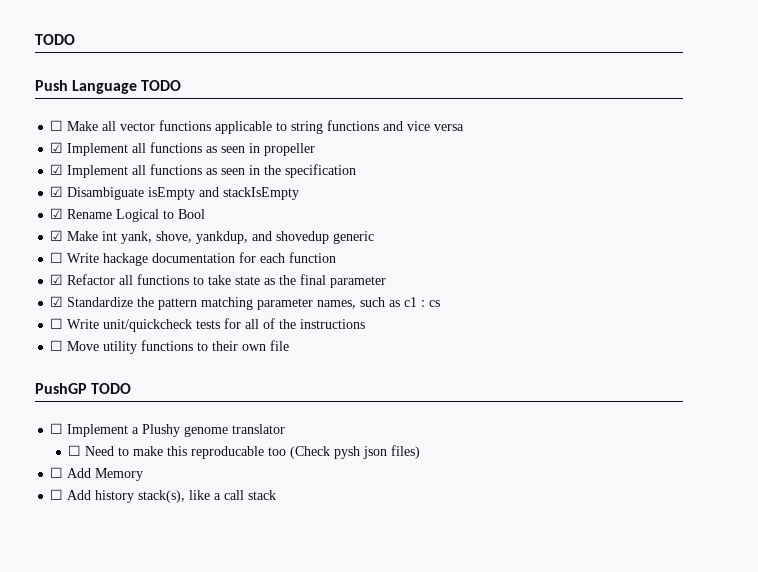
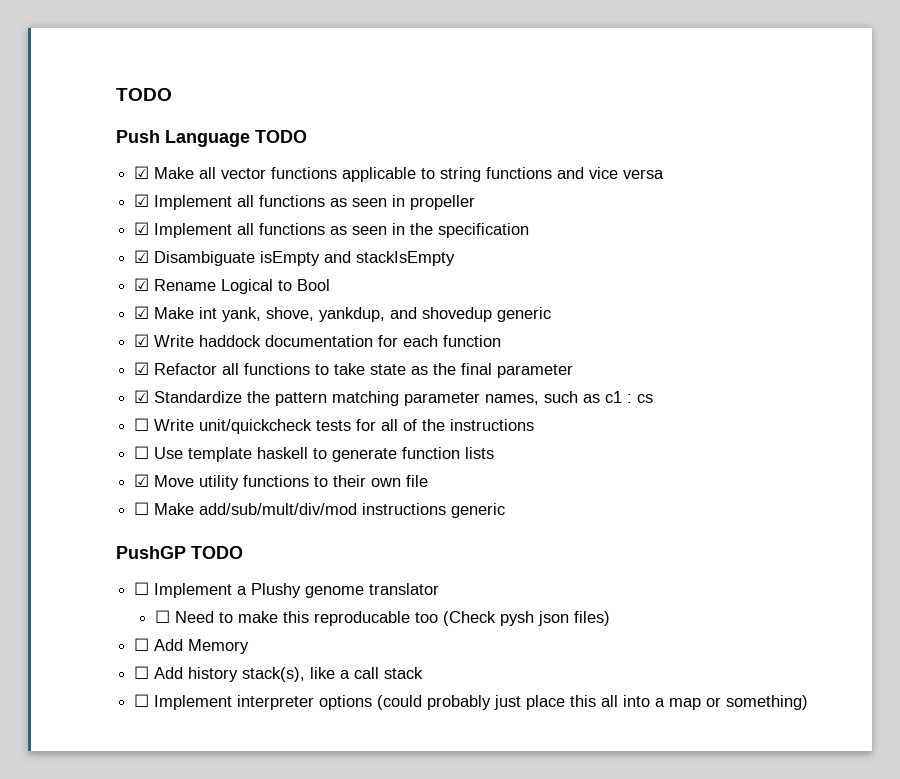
[50,120,64,131] ☐ -> [134,166,150,179] ☑
[50,252,149,266] ☐ Write hackage -> [134,334,262,347] ☑ Write haddock
(64, 345) none -> [154,447,495,462] [134,474,150,487] Use template haskell to generate function lists // ☑
(290, 345) none -> [134,502,506,518] // ☐ Make add/sub/mult/div/mod instructions generic
(277, 495) none -> [134,694,809,710] // ☐ Implement interpreter options (could probably just place this all into a map or something)

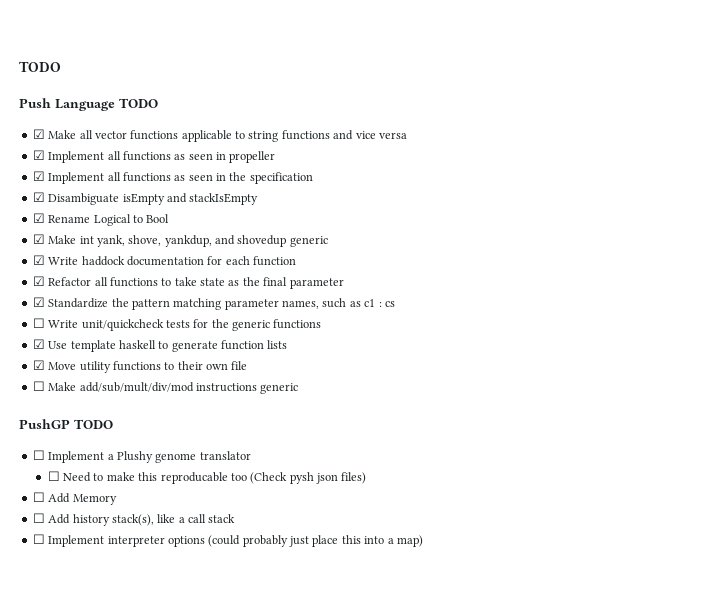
[381,419,535,431] [134,446,150,459] all of the instructions // ☐ -> [211,319,322,331] [32,339,45,349] the generic functions // ☑
[601,695,619,707] all -> (361, 539) none
[669,695,809,710] map or something) -> [396,535,423,547] map)

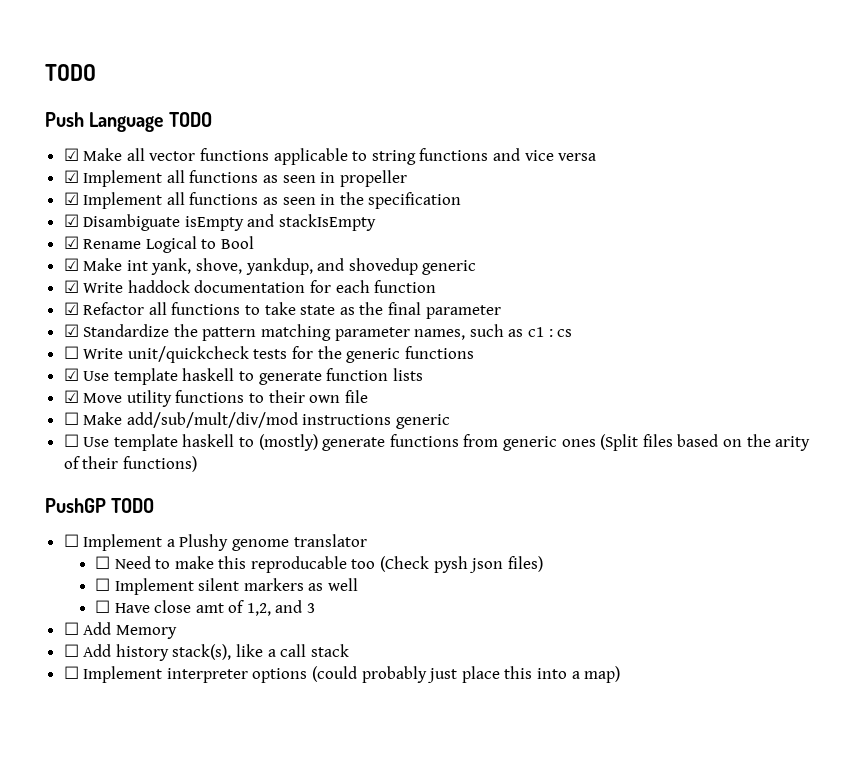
(299, 388) none -> [63,434,811,451] [63,456,197,472] // ☐ Use template haskell to (mostly) generate functions from generic ones (Split files based on the arity of their functions)
(367, 478) none -> [94,578,358,595] [94,600,316,616] // ☐ Implement silent markers as well // ☐ Have close amt of 1,2, and 3

